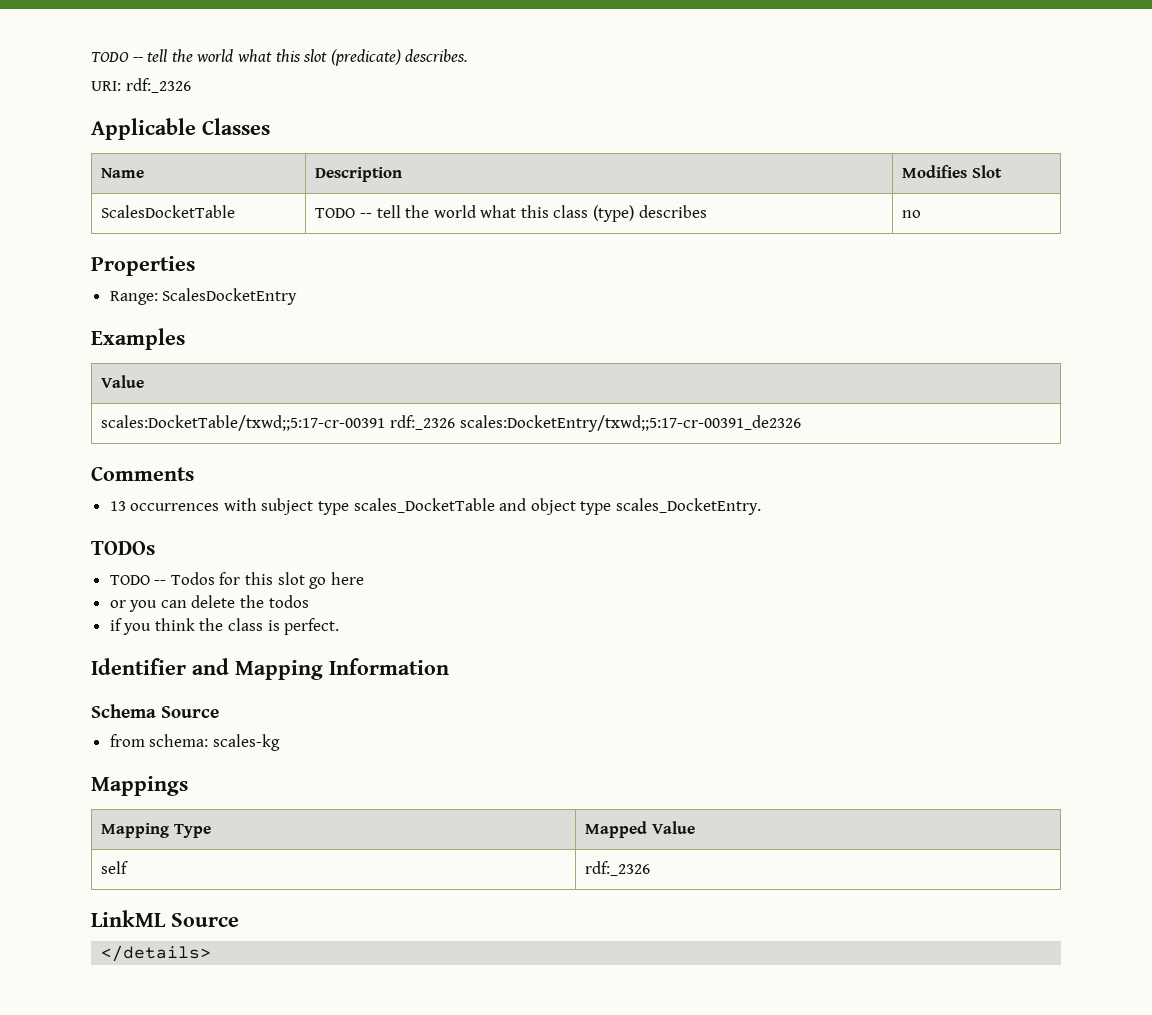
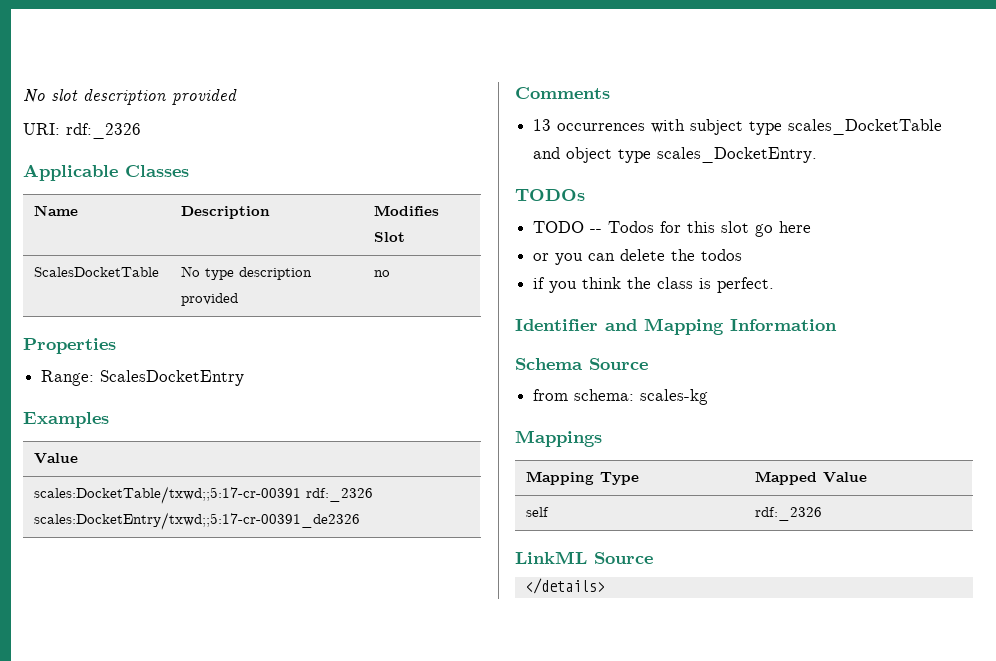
[91,49,469,66] TODO -- tell the world what this slot (predicate) describes. -> [23,89,237,105] No slot description provided
[315,205,707,222] TODO -- tell the world what this class (type) describes -> [180,266,312,280] [180,293,238,306] No type description provided

